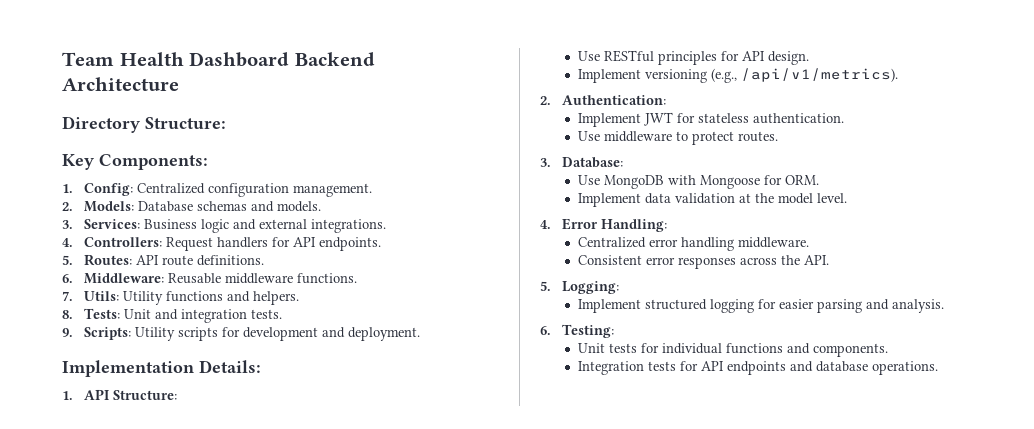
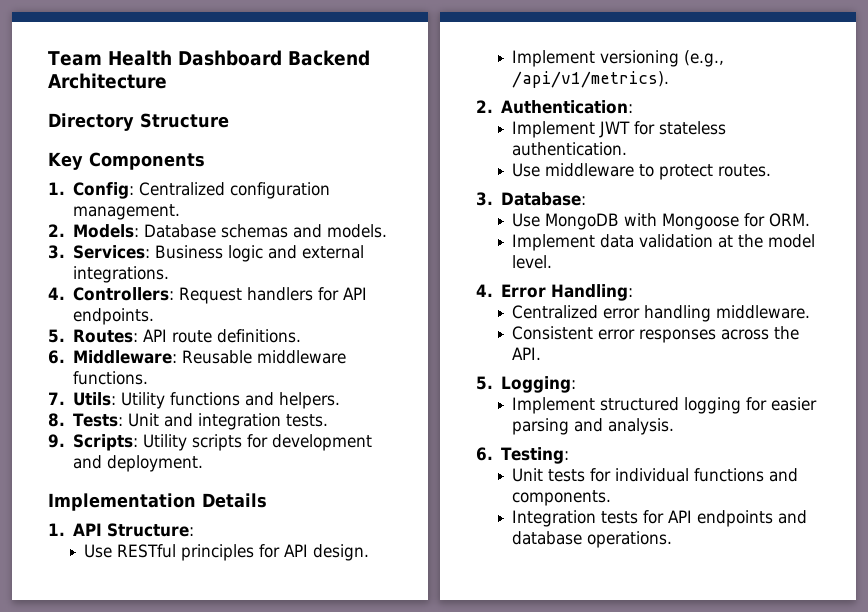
[145,117,226,129] Structure: -> [140,113,229,128] Structure
[99,154,208,170] Components: -> [89,152,205,170] Components
[199,360,261,373] Details: -> [202,493,267,508] Details

